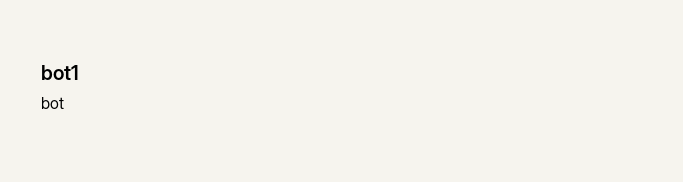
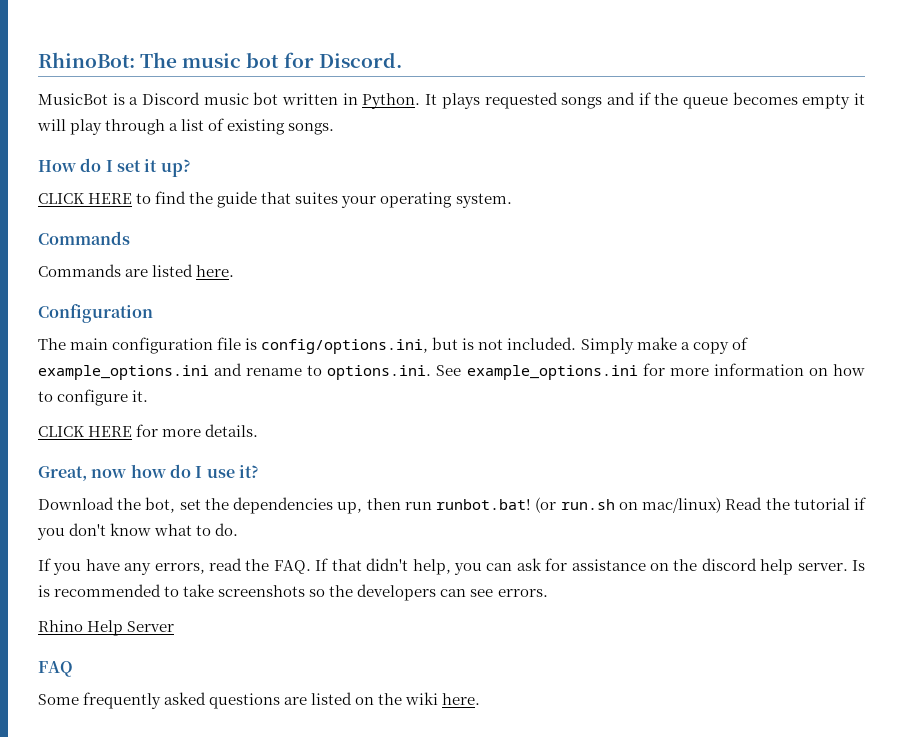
[41,65,79,80] [41,97,64,109] bot1 // bot -> [38,52,402,68] [38,92,866,109] [37,118,335,135] [38,158,191,177] [38,191,512,208] [38,231,130,245] [38,264,235,277] [38,304,153,323] [38,337,748,354] [38,363,866,380] [38,389,149,406] [38,424,259,437] [38,464,259,481] [38,497,867,514] [37,523,239,540] [38,558,865,575] [38,584,548,601] [38,620,175,636] [38,661,73,677] [38,692,481,709] RhinoBot: The music bot for Discord. // MusicBot is a Discord music bot written in Python. It plays requested songs and if the queue becomes empty it will play through a list of existing songs. // How do I set it up? // CLICK HERE to find the guide that suites your operating system. // Commands // Commands are listed here. // Configuration // The main configuration file is config/options.ini, but is not included. Simply make a copy of example_options.ini and rename to options.ini. See example_options.ini for more information on how to configure it. // CLICK HERE for more details. // Great, now how do I use it? // Download the bot, set the dependencies up, then run runbot.bat! (or run.sh on mac/linux) Read the tutorial if you don't know what to do. // If you have any errors, read the FAQ. If that didn't help, you can ask for assistance on the discord help server. Is is recommended to take screenshots so the developers can see errors. // Rhino Help Server // FAQ // Some frequently asked questions are listed on the wiki here.

